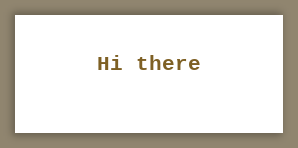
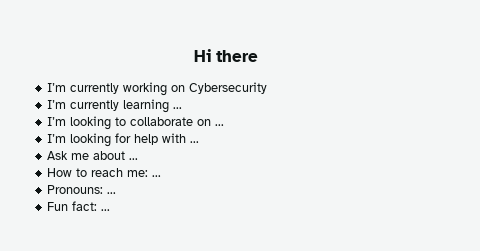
(201, 62) none -> [47,82,268,96] [47,99,183,113] [47,116,225,130] [47,133,200,147] [47,151,139,160] [47,168,162,177] [47,185,117,194] [47,201,111,211] // I’m currently working on Cybersecurity // I’m currently learning ... // I’m looking to collaborate on ... // I’m looking for help with ... // Ask me about ... // How to reach me: ... // Pronouns: ... // Fun fact: ...

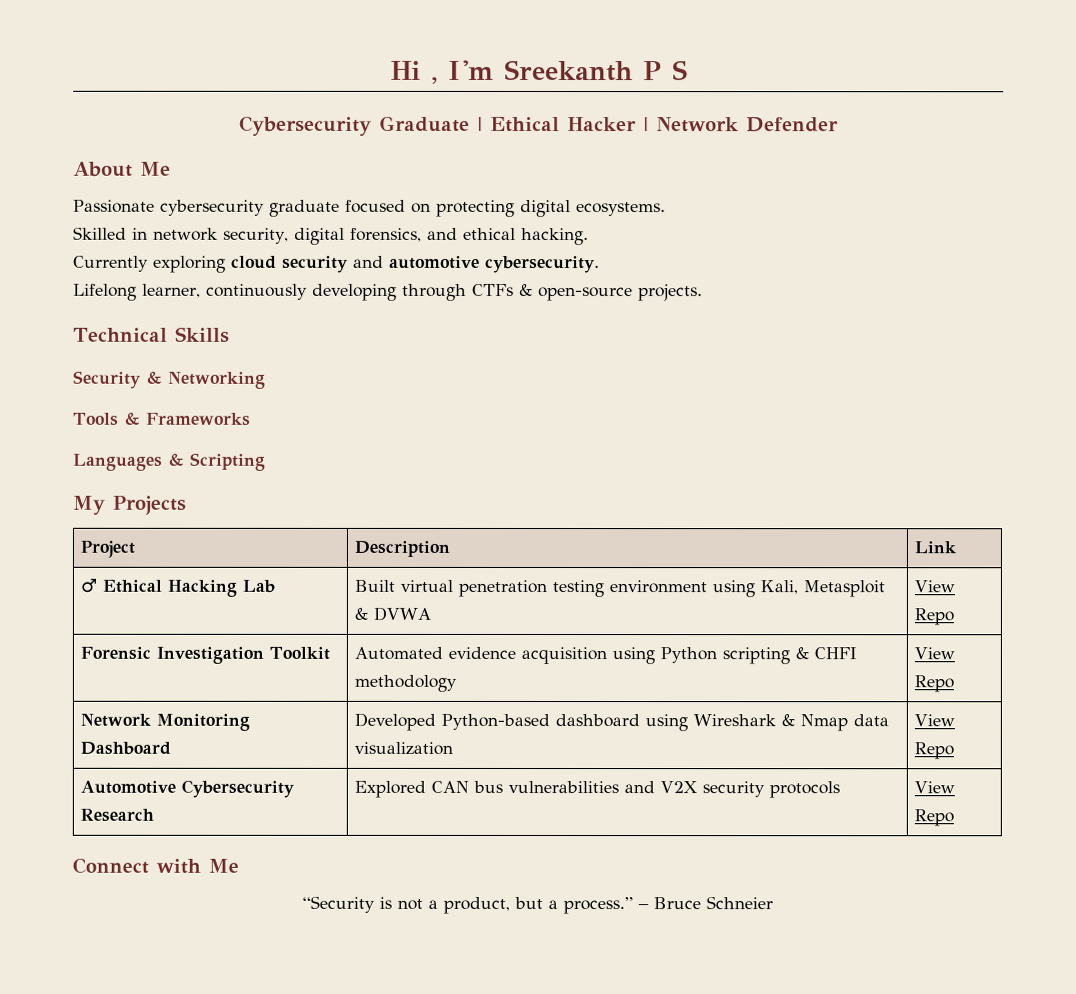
[215,50,258,62] [47,82,268,96] [47,99,183,113] [47,116,225,130] [47,133,200,147] [47,151,139,160] [47,168,162,177] [47,185,117,194] [47,201,111,211] there // I’m currently working on Cybersecurity // I’m currently learning ... // I’m looking to collaborate on ... // I’m looking for help with ... // Ask me about ... // How to reach me: ... // Pronouns: ... // Fun fact: ... -> [430,59,688,84] [239,115,839,136] [73,161,171,177] [73,199,666,218] [73,226,589,246] [73,255,600,274] [73,283,703,302] [73,326,230,343] [73,370,266,389] [73,411,251,426] [73,452,266,471] [72,495,187,515] [79,540,135,558] [353,540,450,557] [913,541,956,554] [79,578,275,597] [353,579,885,598] [353,606,431,621] [913,580,955,593] [913,608,954,626] [79,646,330,664] [353,646,857,665] [353,674,457,692] [913,647,955,660] [913,675,954,693] [79,713,250,731] [79,741,171,755] [353,712,889,732] [353,741,453,755] [913,714,955,727] [913,742,954,760] [79,779,294,798] [79,808,154,822] [353,780,840,799] [913,781,955,794] [913,809,954,827] [72,857,239,874] [302,895,773,915] , I'm Sreekanth P S // Cybersecurity Graduate | Ethical Hacker | Network Defender // About Me // Passionate cybersecurity graduate focused on protecting digital ecosystems. // Skilled in network security, digital forensics, and ethical hacking. // Currently exploring cloud security and automotive cybersecurity. // Lifelong learner, continuously developing through CTFs & open-source projects. // Technical Skills // Security & Networking // Tools & Frameworks // Languages & Scripting // My Projects // Project | Description | Link // ♂ Ethical Hacking Lab | Built virtual penetration testing environment using Kali, Metasploit & DVWA | View Repo // Forensic Investigation Toolkit | Automated evidence acquisition using Python scripting & CHFI methodology | View Repo // Network Monitoring Dashboard | Developed Python-based dashboard using Wireshark & Nmap data visualization | View Repo // Automotive Cybersecurity Research | Explored CAN bus vulnerabilities and V2X security protocols | View Repo // Connect with Me // “Security is not a product, but a process.” – Bruce Schneier

